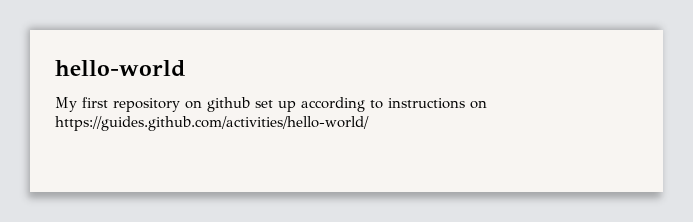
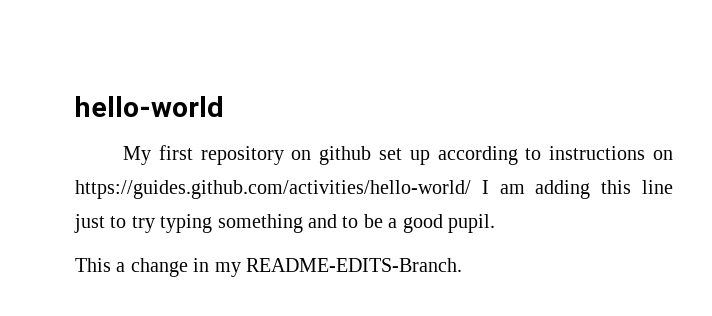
(369, 123) none -> [481,180,673,199] [74,214,495,233] [75,258,462,277] I am adding this line just to try typing something and to be a good pupil. // This a change in my README-EDITS-Branch.

